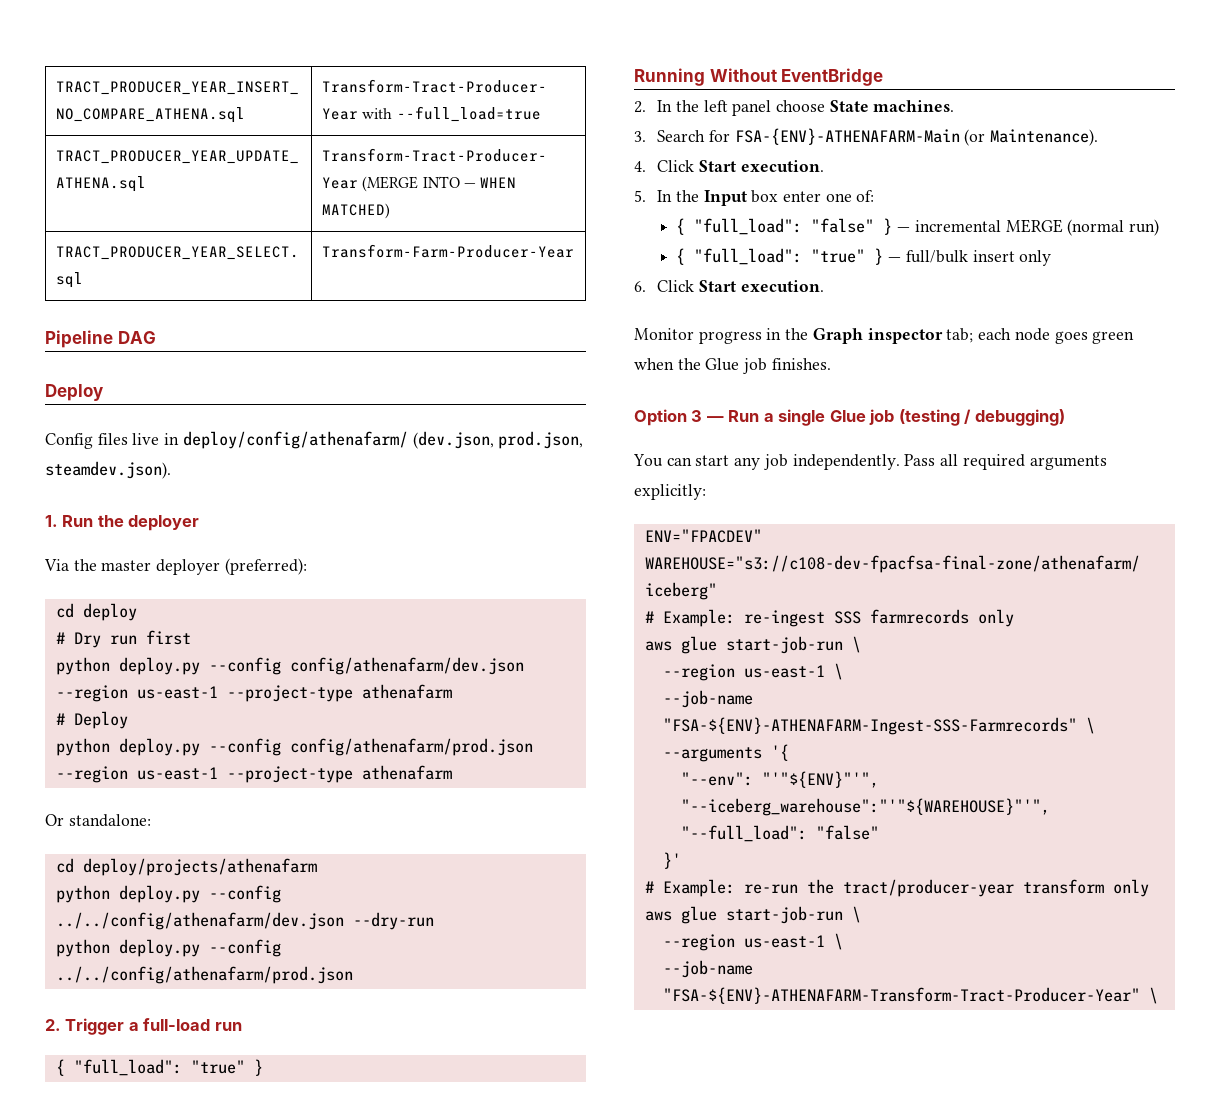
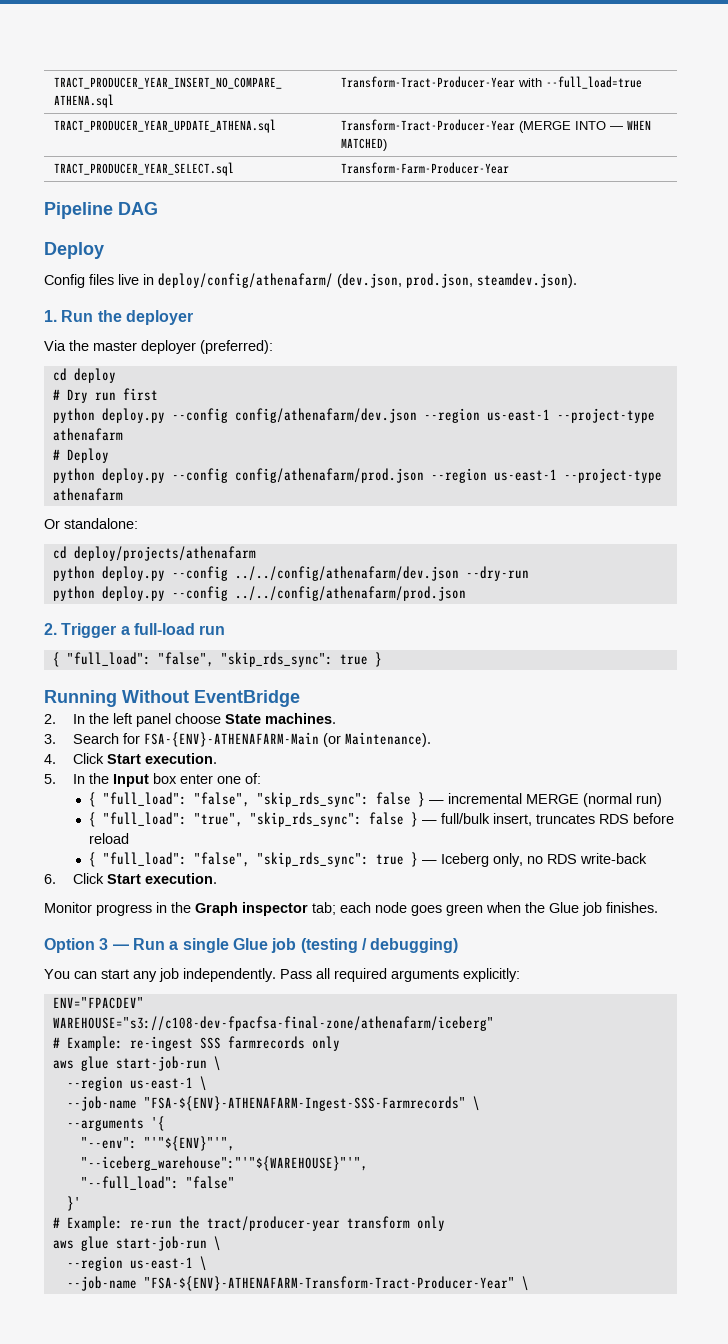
[190,1060,245,1074] "true" -> [157,652,368,667] "false", "skip_rds_sync": true
[811,218,875,233] "false" -> [193,792,411,807] "false", "skip_rds_sync": false
[811,248,1052,266] "true" } — full/bulk insert only -> [193,812,674,827] [88,833,129,844] [88,852,647,867] "true", "skip_rds_sync": false } — full/bulk insert, truncates RDS before reload // { "full_load": "false", "skip_rds_sync": true } — Iceberg only, no RDS write-back

